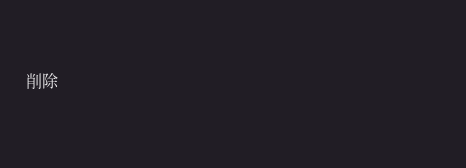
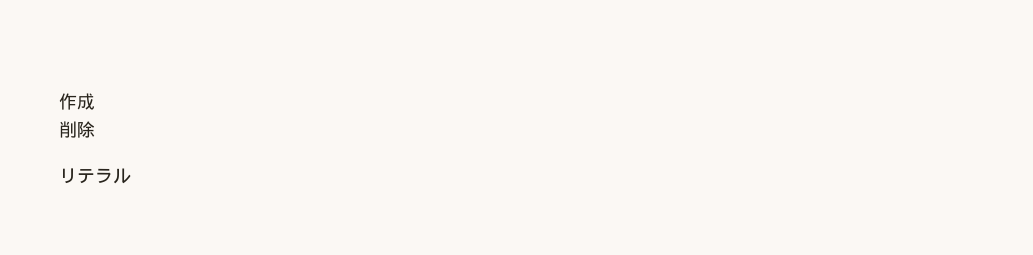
(26, 81) none -> [59,93,95,110] 作成 //
(59, 81) none -> [59,168,131,184] // リテラル

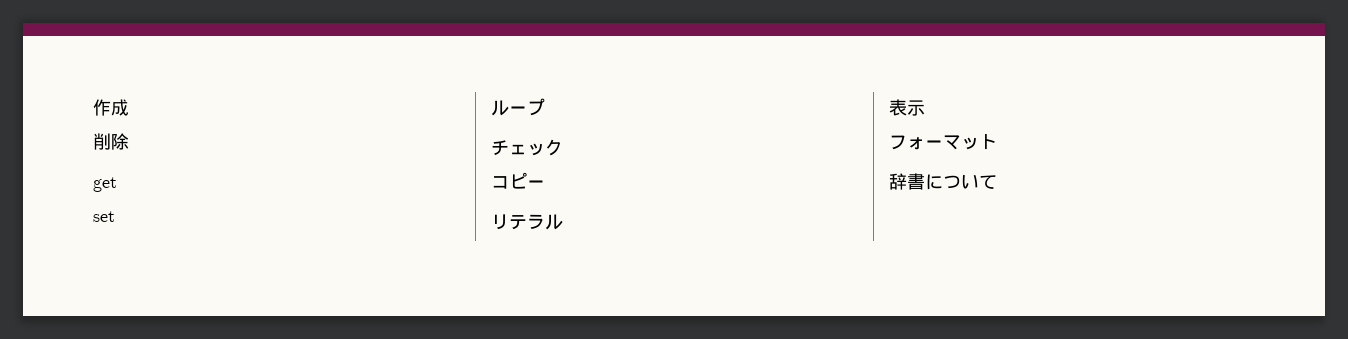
[59,168,131,184] リテラル -> [93,177,117,192] [93,211,115,222] [491,98,545,116] [491,139,563,156] [491,172,545,189] [491,214,563,230] [889,99,925,116] [889,134,997,150] [889,173,997,190] get // set // ループ // チェック // コピー // リテラル // 表示 // フォーマット // 辞書について

